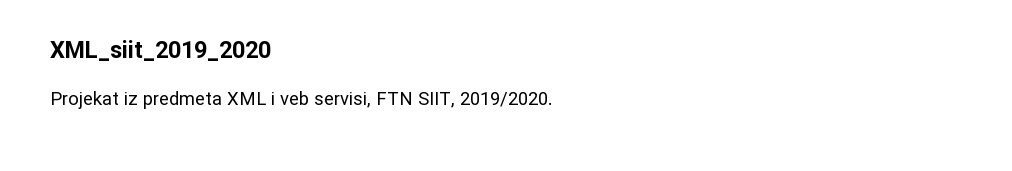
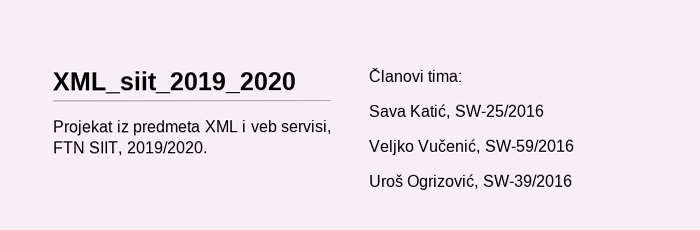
(552, 99) none -> [368,67,463,82] [368,103,545,119] [369,138,575,155] [369,173,573,190] // Članovi tima: // Sava Katić, SW-25/2016 // Veljko Vučenić, SW-59/2016 // Uroš Ogrizović, SW-39/2016

